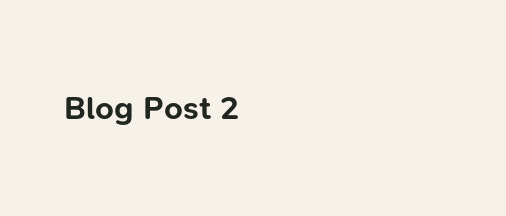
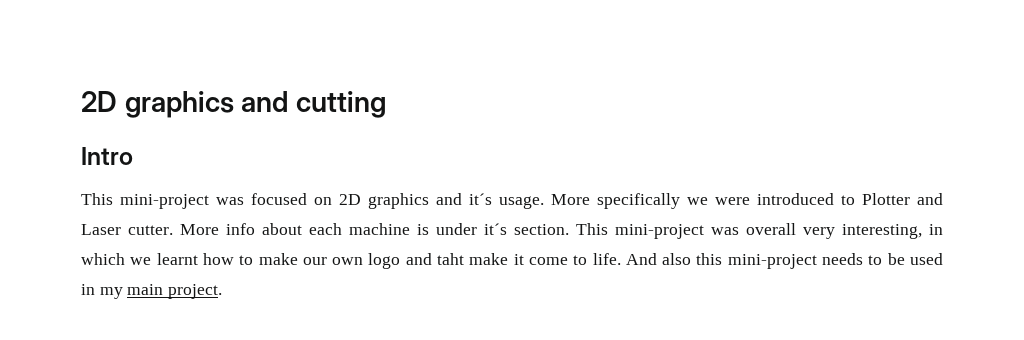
[64,97,239,125] Blog Post 2 -> [81,91,386,118] [81,147,133,165] [81,193,943,209] [81,223,943,239] [81,253,944,269] [81,284,223,299] 2D graphics and cutting // Intro // This mini-project was focused on 2D graphics and it´s usage. More specifically we were introduced to Plotter and Laser cutter. More info about each machine is under it´s section. This mini-project was overall very interesting, in which we learnt how to make our own logo and taht make it come to life. And also this mini-project needs to be used in my main project.

